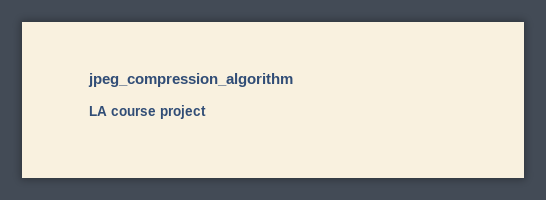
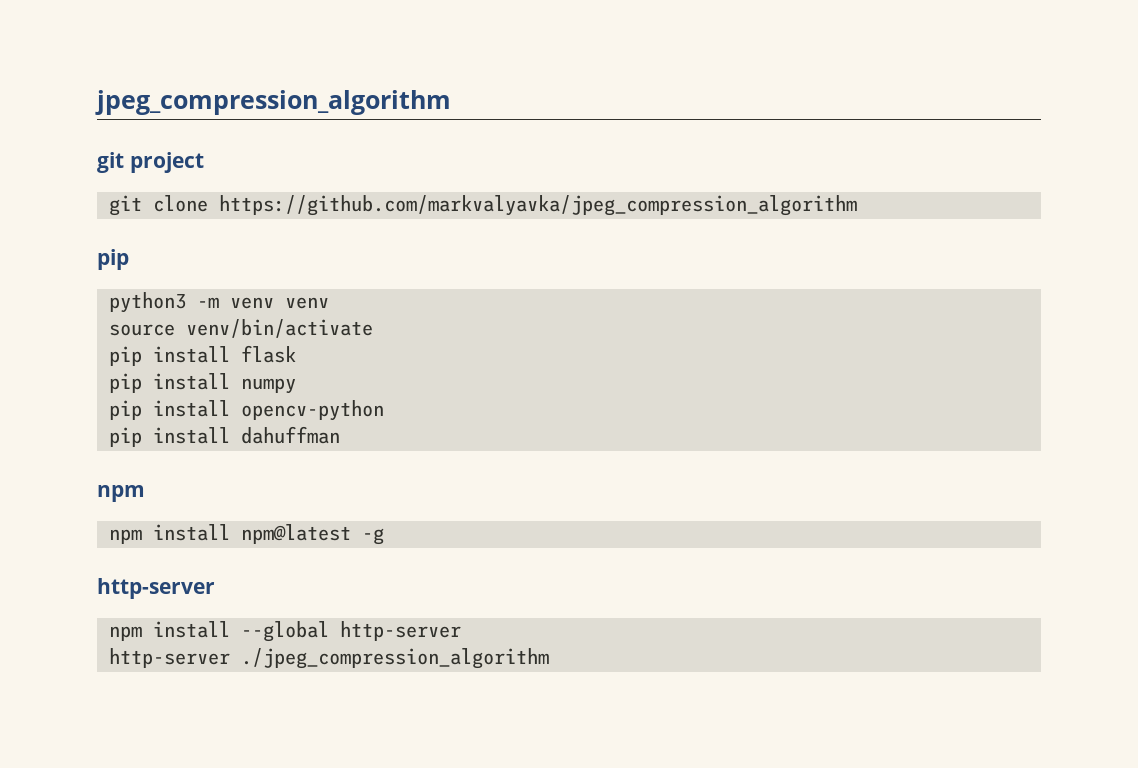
[89,106,156,116] LA course -> [97,152,124,173] git
(206, 112) none -> [108,195,857,216] [97,249,129,270] [108,292,329,313] [108,319,373,338] [108,345,296,366] [108,373,296,394] [108,400,384,421] [108,426,340,447] [97,485,145,502] [108,524,384,545] [97,578,215,599] [108,621,461,642] [108,648,549,669] // git clone https://github.com/markvalyavka/jpeg_compression_algorithm // pip // python3 -m venv venv // source venv/bin/activate // pip install flask // pip install numpy // pip install opencv-python // pip install dahuffman // npm // npm install npm@latest -g // http-server // npm install --global http-server // http-server ./jpeg_compression_algorithm

